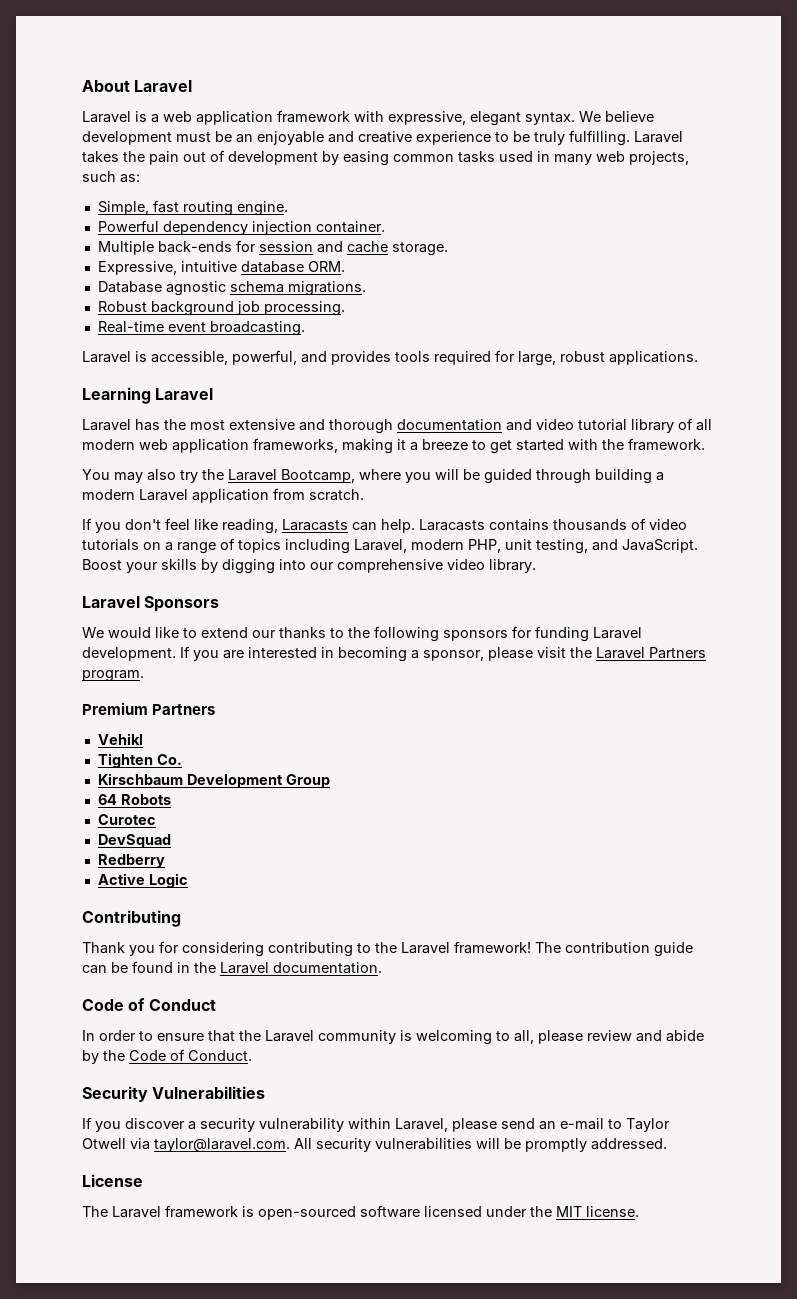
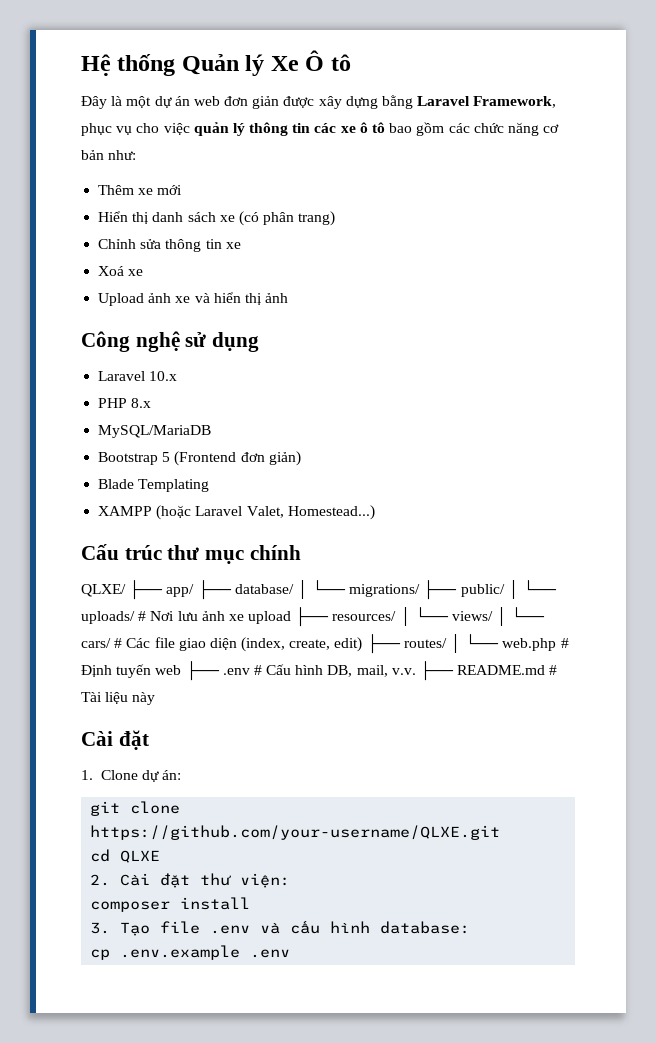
[82,80,193,92] [82,110,654,126] [82,130,683,146] [82,150,689,166] [82,171,140,183] [97,200,288,216] [97,220,385,235] [97,240,448,256] [97,261,345,275] [97,281,366,296] [97,301,345,316] [97,321,305,336] [82,350,698,366] [82,387,214,404] [82,418,712,434] [82,438,705,454] [82,469,664,484] [82,488,364,503] [82,518,687,534] [82,538,698,554] [82,559,536,574] [82,596,220,612] [82,626,642,642] [82,646,706,662] [82,670,144,682] [82,702,216,715] [97,733,143,745] [97,753,182,768] [97,773,330,788] [97,794,171,805] [97,814,156,825] [97,834,171,848] [97,854,165,868] [97,873,188,888] [82,910,181,927] [82,941,693,957] [82,961,382,974] [82,998,216,1011] [82,1030,704,1045] [82,1049,252,1064] [82,1086,266,1102] [82,1117,670,1132] [82,1138,667,1152] [82,1174,143,1187] [82,1205,639,1220] About Laravel // Laravel is a web application framework with expressive, elegant syntax. We believe development must be an enjoyable and creative experience to be truly fulfilling. Laravel takes the pain out of development by easing common tasks used in many web projects, such as: // Simple, fast routing engine. // Powerful dependency injection container. // Multiple back-ends for session and cache storage. // Expressive, intuitive database ORM. // Database agnostic schema migrations. // Robust background job processing. // Real-time event broadcasting. // Laravel is accessible, powerful, and provides tools required for large, robust applications. // Learning Laravel // Laravel has the most extensive and thorough documentation and video tutorial library of all modern web application frameworks, making it a breeze to get started with the framework. // You may also try the Laravel Bootcamp, where you will be guided through building a modern Laravel application from scratch. // If you don't feel like reading, Laracasts can help. Laracasts contains thousands of video tutorials on a range of topics including Laravel, modern PHP, unit testing, and JavaScript. Boost your skills by digging into our comprehensive video library. // Laravel Sponsors // We would like to extend our thanks to the following sponsors for funding Laravel development. If you are interested in becoming a sponsor, please visit the Laravel Partners program. // Premium Partners // Vehikl // Tighten Co. // Kirschbaum Development Group // 64 Robots // Curotec // DevSquad // Redberry // Active Logic // Contributing // Thank you for considering contributing to the Laravel framework! The contribution guide can be found in the Laravel documentation. // Code of Conduct // In order to ensure that the Laravel community is welcoming to all, please review and abide by the Code of Conduct. // Security Vulnerabilities // If you discover a security vulnerability within Laravel, please send an e-mail to Taylor Otwell via taylor@laravel.com. All security vulnerabilities will be promptly addressed. // License // The Laravel framework is open-sourced software licensed under the MIT license. -> [81,50,351,76] [81,95,557,109] [81,122,560,136] [81,150,137,160] [98,185,183,195] [98,211,336,226] [98,239,241,252] [98,266,144,276] [98,292,289,306] [81,331,260,352] [98,371,178,381] [98,398,152,408] [98,425,212,438] [98,451,301,466] [98,479,210,492] [98,505,375,520] [81,544,301,564] [81,580,558,600] [81,607,546,627] [81,634,569,654] [81,661,558,681] [81,692,156,705] [81,730,149,750] [81,770,182,782] [90,801,181,816] [90,825,501,840] [90,849,161,863] [90,873,291,888] [90,897,251,912] [90,921,471,936] [90,945,291,960] Hệ thống Quản lý Xe Ô tô // Đây là một dự án web đơn giản được xây dựng bằng Laravel Framework, phục vụ cho việc quản lý thông tin các xe ô tô bao gồm các chức năng cơ bản như: // Thêm xe mới // Hiển thị danh sách xe (có phân trang) // Chỉnh sửa thông tin xe // Xoá xe // Upload ảnh xe và hiển thị ảnh // Công nghệ sử dụng // Laravel 10.x // PHP 8.x // MySQL/MariaDB // Bootstrap 5 (Frontend đơn giản) // Blade Templating // XAMPP (hoặc Laravel Valet, Homestead...) // Cấu trúc thư mục chính // QLXE/ ├── app/ ├── database/ │ └── migrations/ ├── public/ │ └── uploads/ # Nơi lưu ảnh xe upload ├── resources/ │ └── views/ │ └── cars/ # Các file giao diện (index, create, edit) ├── routes/ │ └── web.php # Định tuyến web ├── .env # Cấu hình DB, mail, v.v. ├── README.md # Tài liệu này // Cài đặt // 1. Clone dự án: // git clone https://github.com/your-username/QLXE.git // cd QLXE // 2. Cài đặt thư viện: // composer install // 3. Tạo file .env và cấu hình database: // cp .env.example .env

